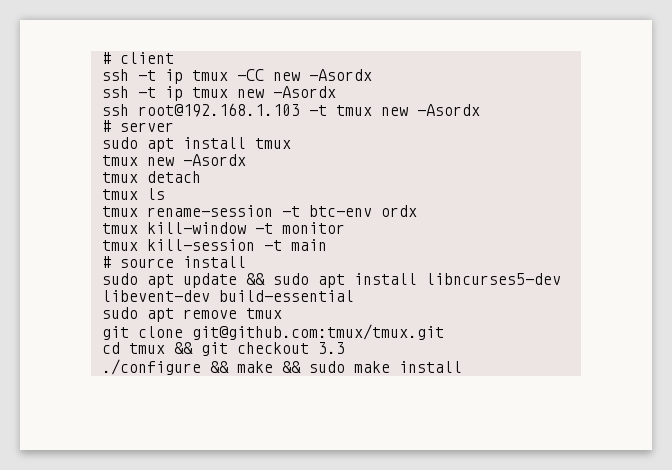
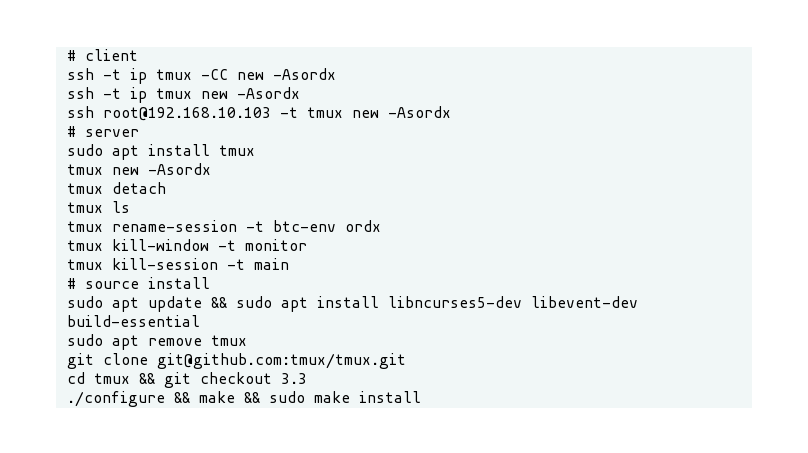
[138,103,301,117] root@192.168.1.103 -> [102,107,271,121] root@192.168.10.103

